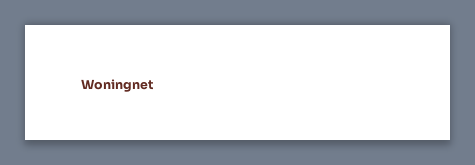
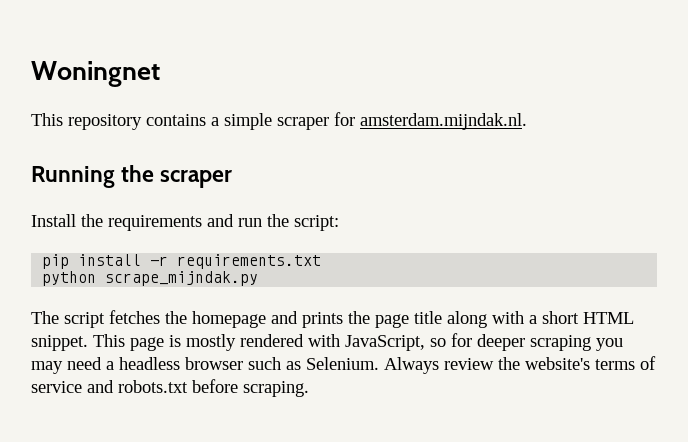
(153, 85) none -> [31,112,527,130] [31,165,233,188] [31,214,339,231] [42,254,322,269] [42,271,259,286] [31,310,634,328] [31,333,623,351] [31,356,656,374] [31,379,309,397] // This repository contains a simple scraper for amsterdam.mijndak.nl. // Running the scraper // Install the requirements and run the script: // pip install -r requirements.txt // python scrape_mijndak.py // The script fetches the homepage and prints the page title along with a short HTML snippet. This page is mostly rendered with JavaScript, so for deeper scraping you may need a headless browser such as Selenium. Always review the website's terms of service and robots.txt before scraping.

